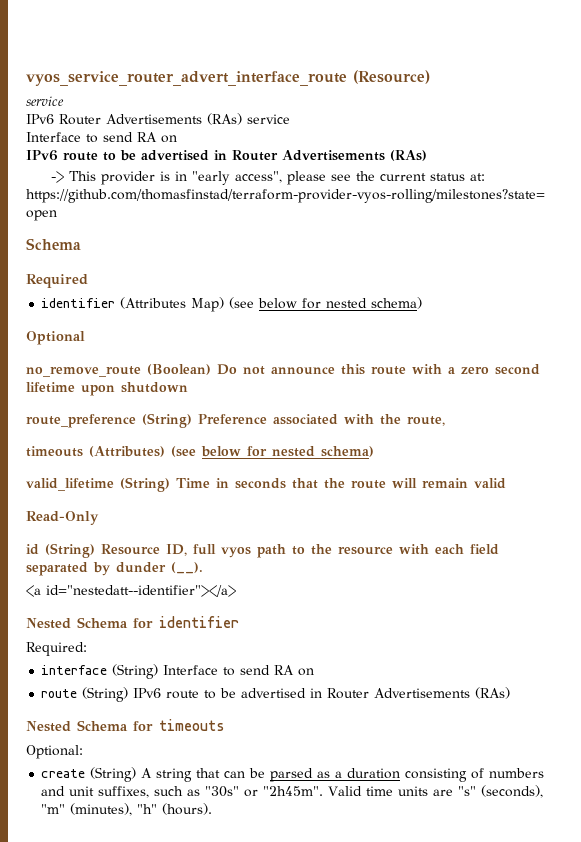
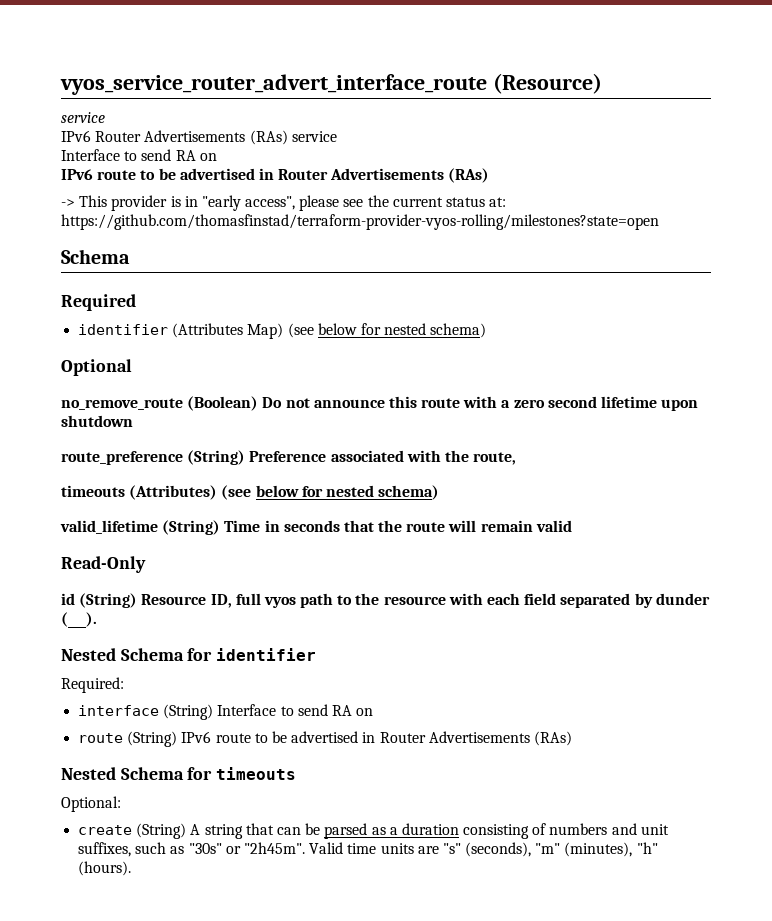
[26,585,236,597] // <a id="nestedatt--identifier"></a> -> (97, 620) none

